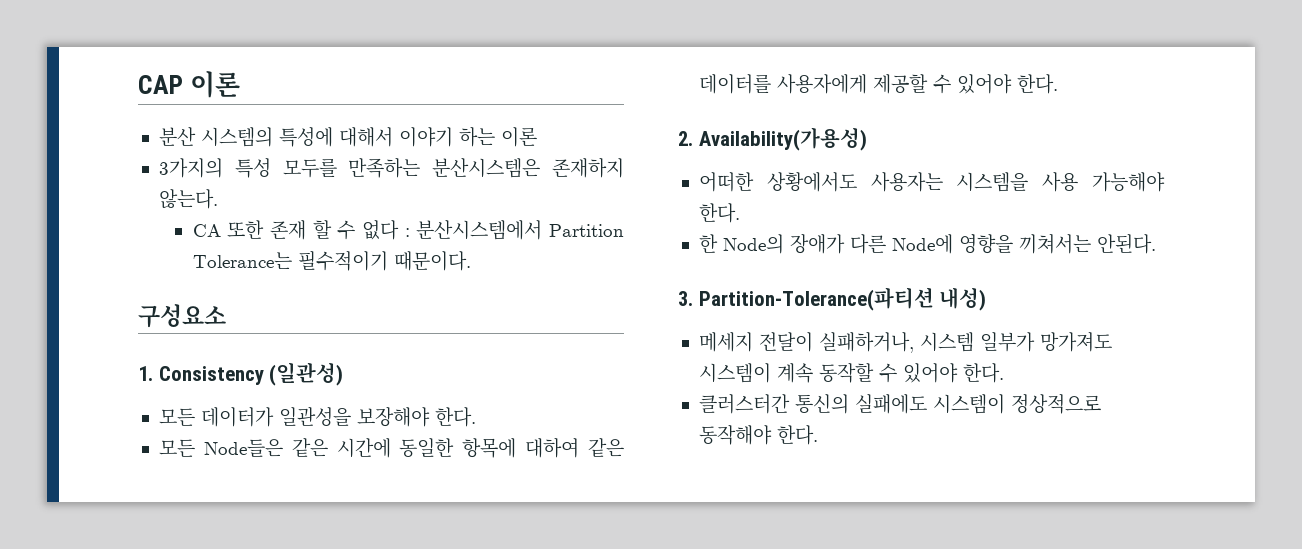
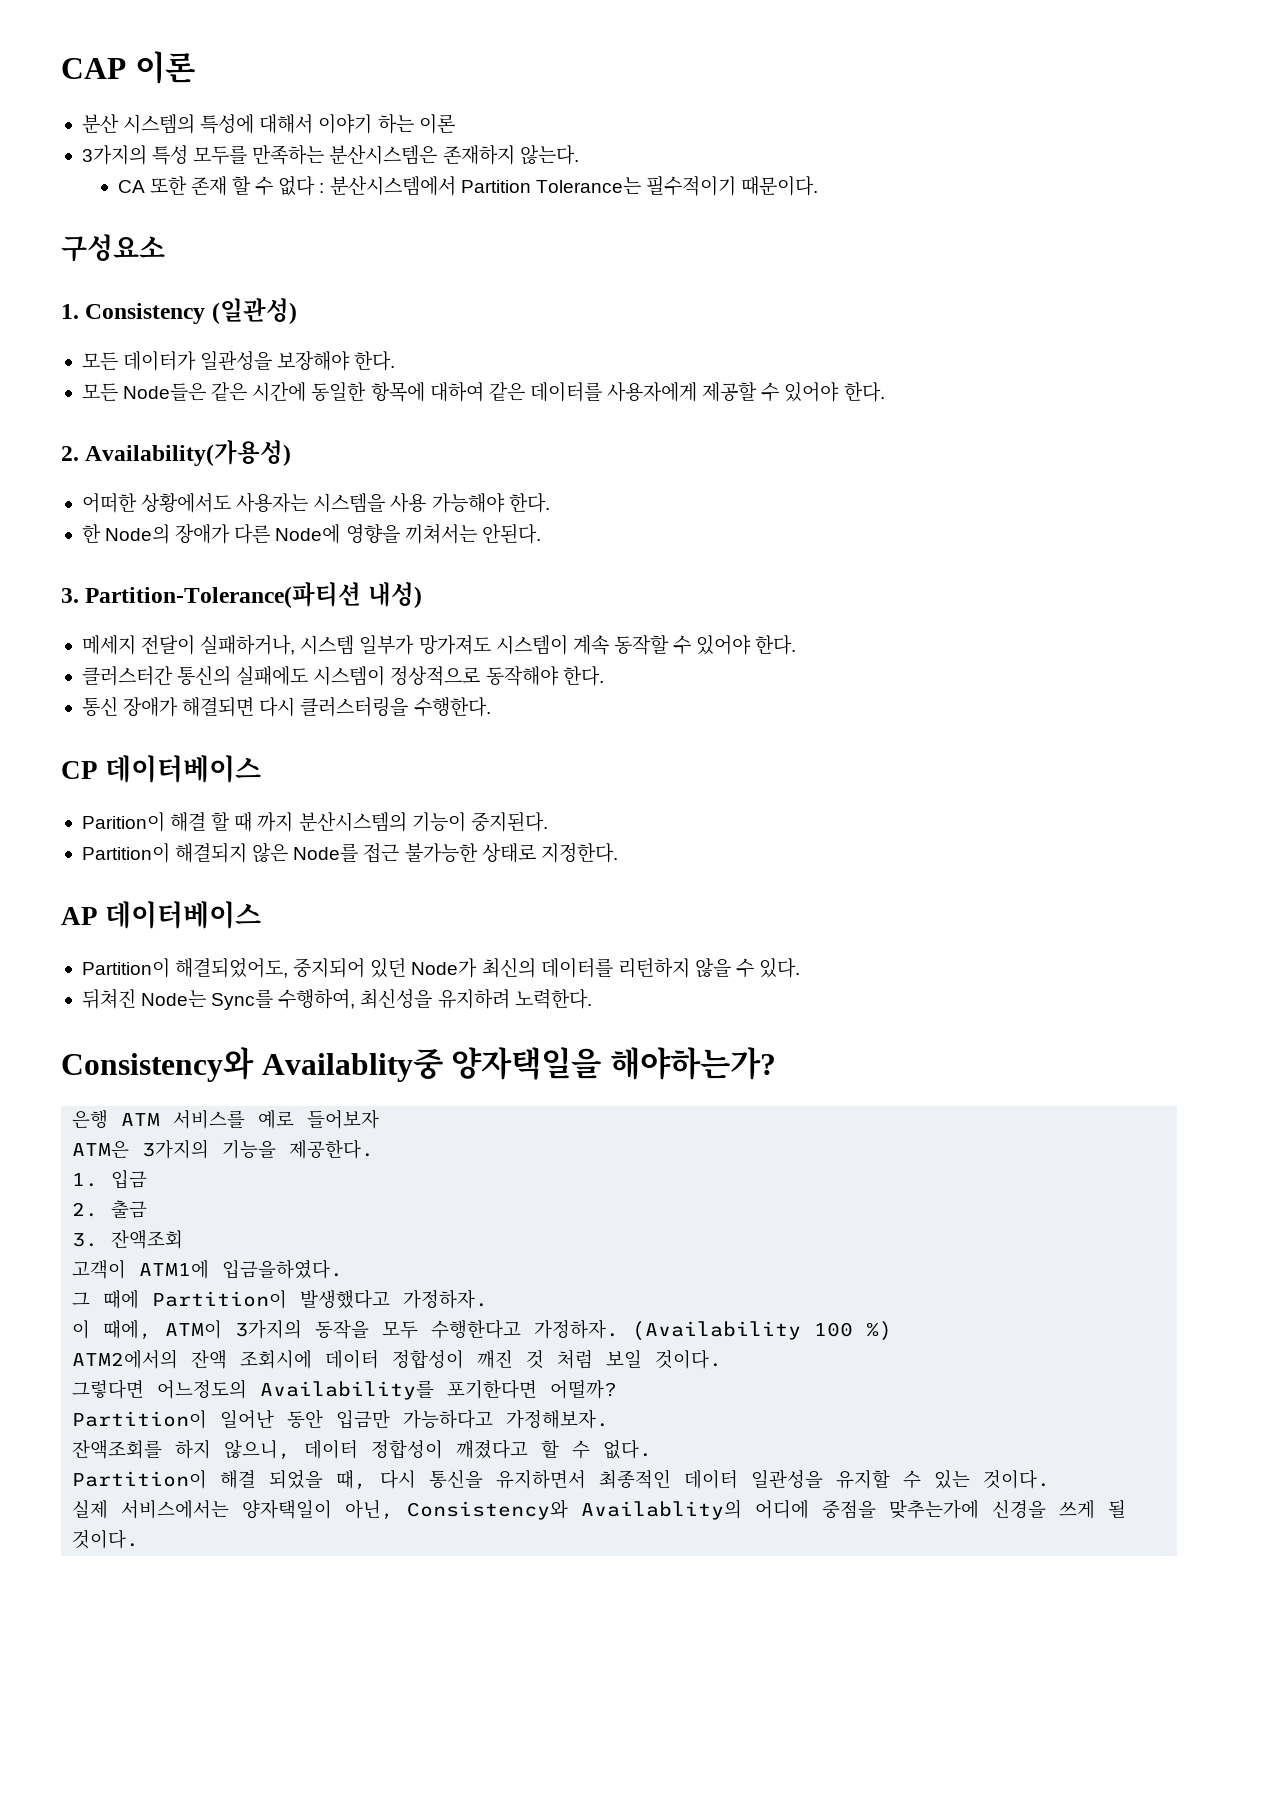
(818, 435) none -> [81,697,491,717] [61,755,262,783] [81,812,548,832] [81,843,618,863] [61,901,262,929] [81,958,801,978] [81,988,592,1010] [61,1047,776,1082] [72,1109,380,1129] [72,1139,375,1159] [72,1170,148,1189] [72,1200,148,1219] [72,1229,184,1249] [72,1259,344,1279] [72,1289,489,1309] [72,1319,893,1341] [72,1349,723,1369] [72,1379,618,1400] [72,1409,610,1429] [72,1439,653,1460] [72,1469,1051,1490] [72,1499,1127,1520] [72,1529,140,1549] // 통신 장애가 해결되면 다시 클러스터링을 수행한다. // CP 데이터베이스 // Parition이 해결 할 때 까지 분산시스템의 기능이 중지된다. // Partition이 해결되지 않은 Node를 접근 불가능한 상태로 지정한다. // AP 데이터베이스 // Partition이 해결되었어도, 중지되어 있던 Node가 최신의 데이터를 리턴하지 않을 수 있다. // 뒤쳐진 Node는 Sync를 수행하여, 최신성을 유지하려 노력한다. // Consistency와 Availablity중 양자택일을 해야하는가? // 은행 ATM 서비스를 예로 들어보자 // ATM은 3가지의 기능을 제공한다. // 1. 입금 // 2. 출금 // 3. 잔액조회 // 고객이 ATM1에 입금을하였다. // 그 때에 Partition이 발생했다고 가정하자. // 이 때에, ATM이 3가지의 동작을 모두 수행한다고 가정하자. (Availability 100 %) // ATM2에서의 잔액 조회시에 데이터 정합성이 깨진 것 처럼 보일 것이다. // 그렇다면 어느정도의 Availability를 포기한다면 어떨까? // Partition이 일어난 동안 입금만 가능하다고 가정해보자. // 잔액조회를 하지 않으니, 데이터 정합성이 깨졌다고 할 수 없다. // Partition이 해결 되었을 때, 다시 통신을 유지하면서 최종적인 데이터 일관성을 유지할 수 있는 것이다. // 실제 서비스에서는 양자택일이 아닌, Consistency와 Availablity의 어디에 중점을 맞추는가에 신경을 쓰게 될 것이다.

